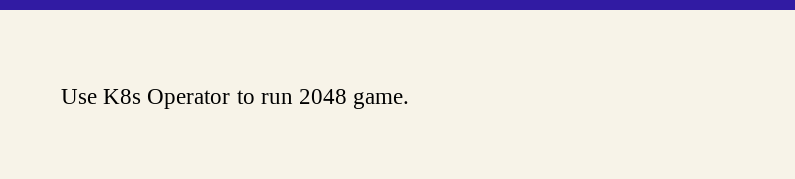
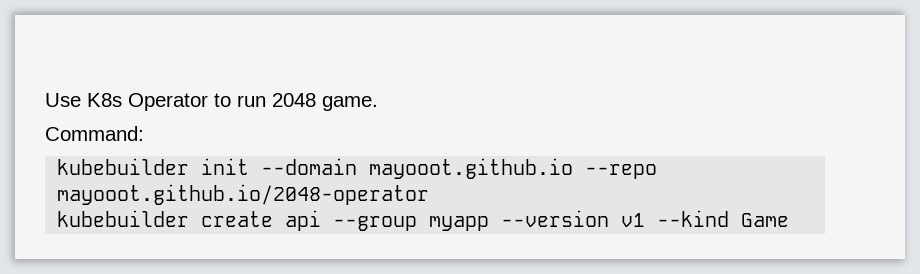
(410, 100) none -> [45,126,144,141] [57,158,658,179] [57,184,430,205] [57,210,790,231] // Command: // kubebuilder init --domain mayooot.github.io --repo mayooot.github.io/2048-operator // kubebuilder create api --group myapp --version v1 --kind Game

